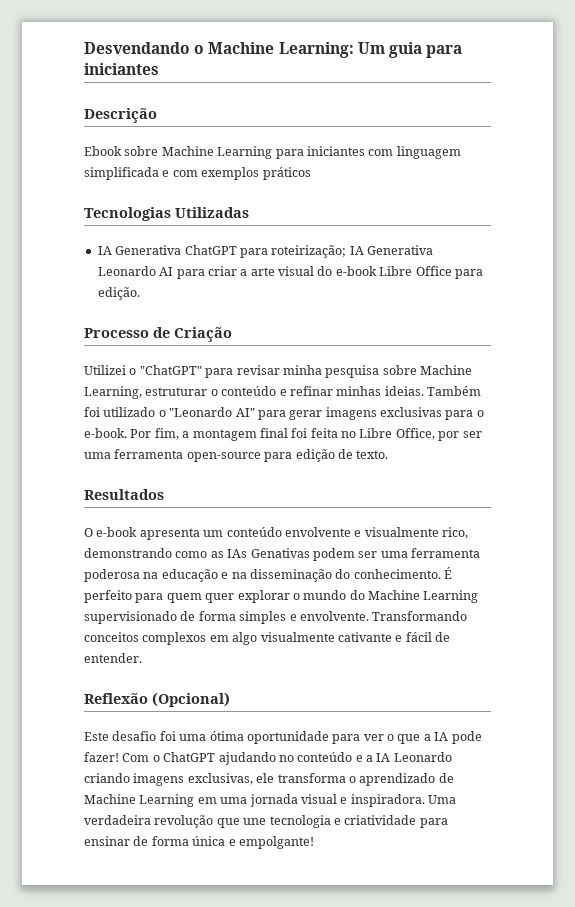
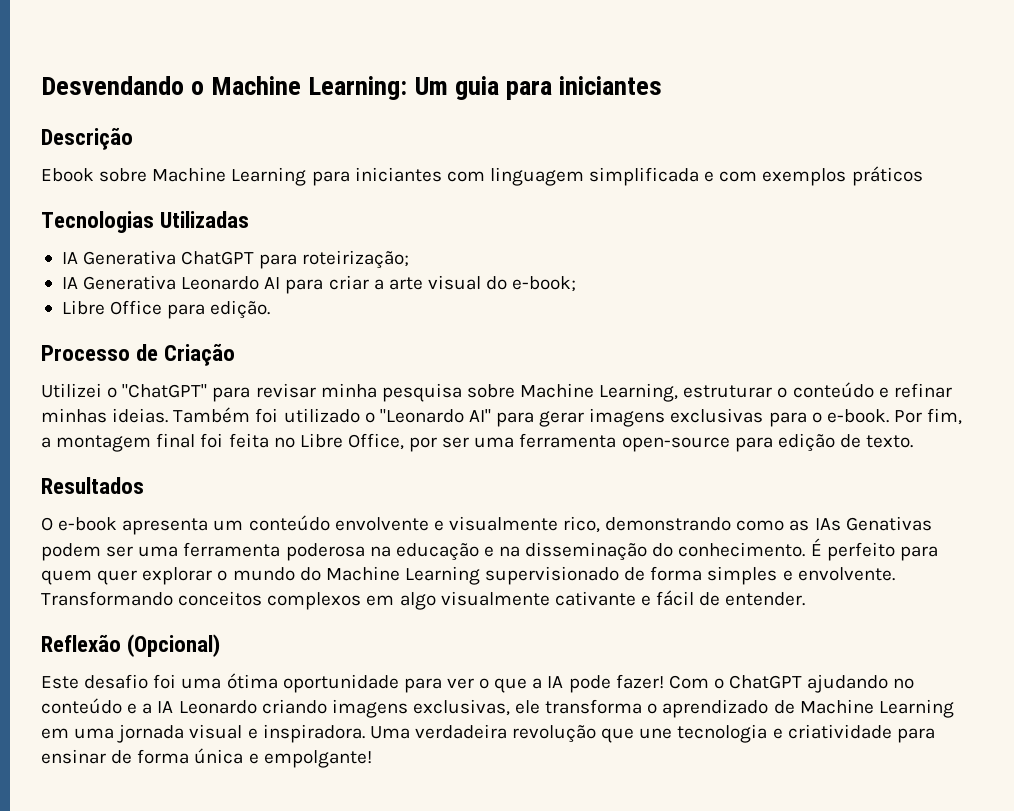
(347, 251) none -> (410, 259) //
[335,266,377,276] e-book -> [512,276,577,292] e-book; //

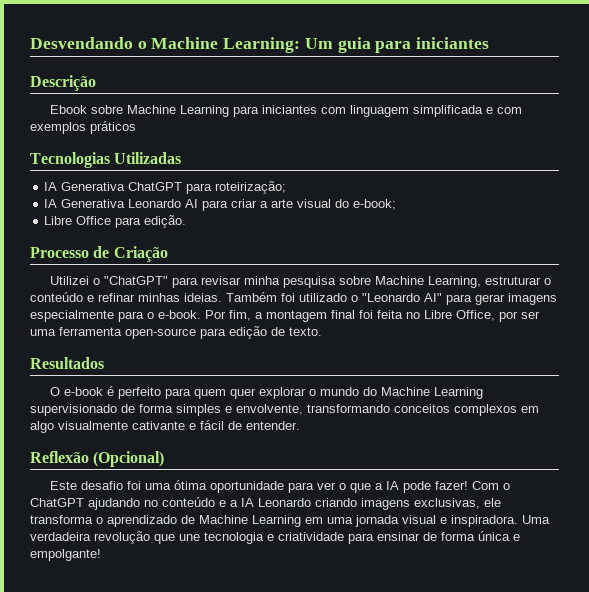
[670,408,764,423] exclusivas -> [30,310,114,322] especialmente
[122,515,932,535] [41,538,822,561] apresenta um conteúdo envolvente e visualmente rico, demonstrando como as IAs Genativas podem ser uma ferramenta poderosa na educação e na disseminação do conhecimento. É -> [106,386,114,396] é
[797,567,895,581] [41,591,173,606] envolvente. Transformando -> [236,404,390,415] envolvente, transformando

